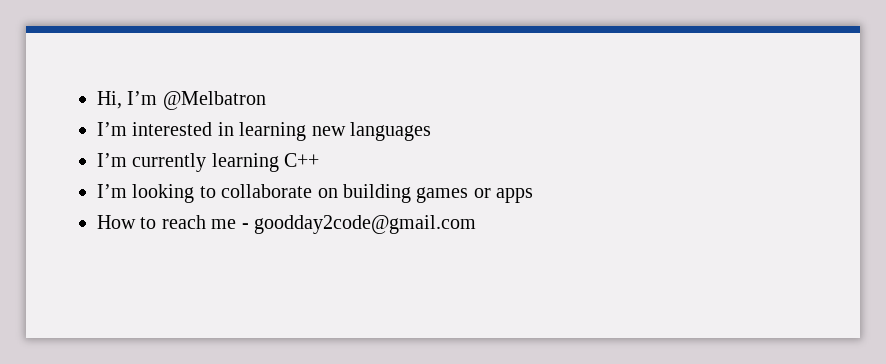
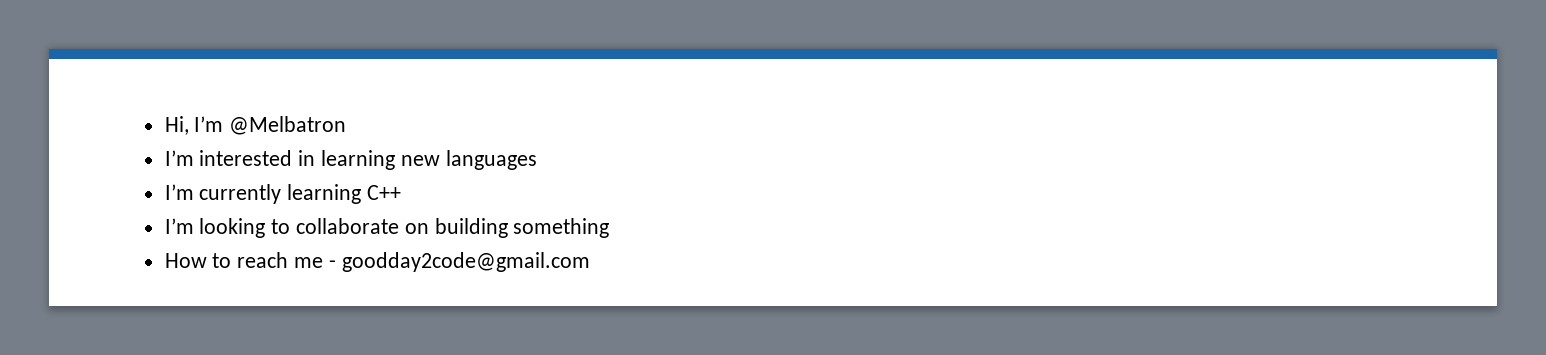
[416,187,534,203] games or apps -> [513,218,610,238] something

